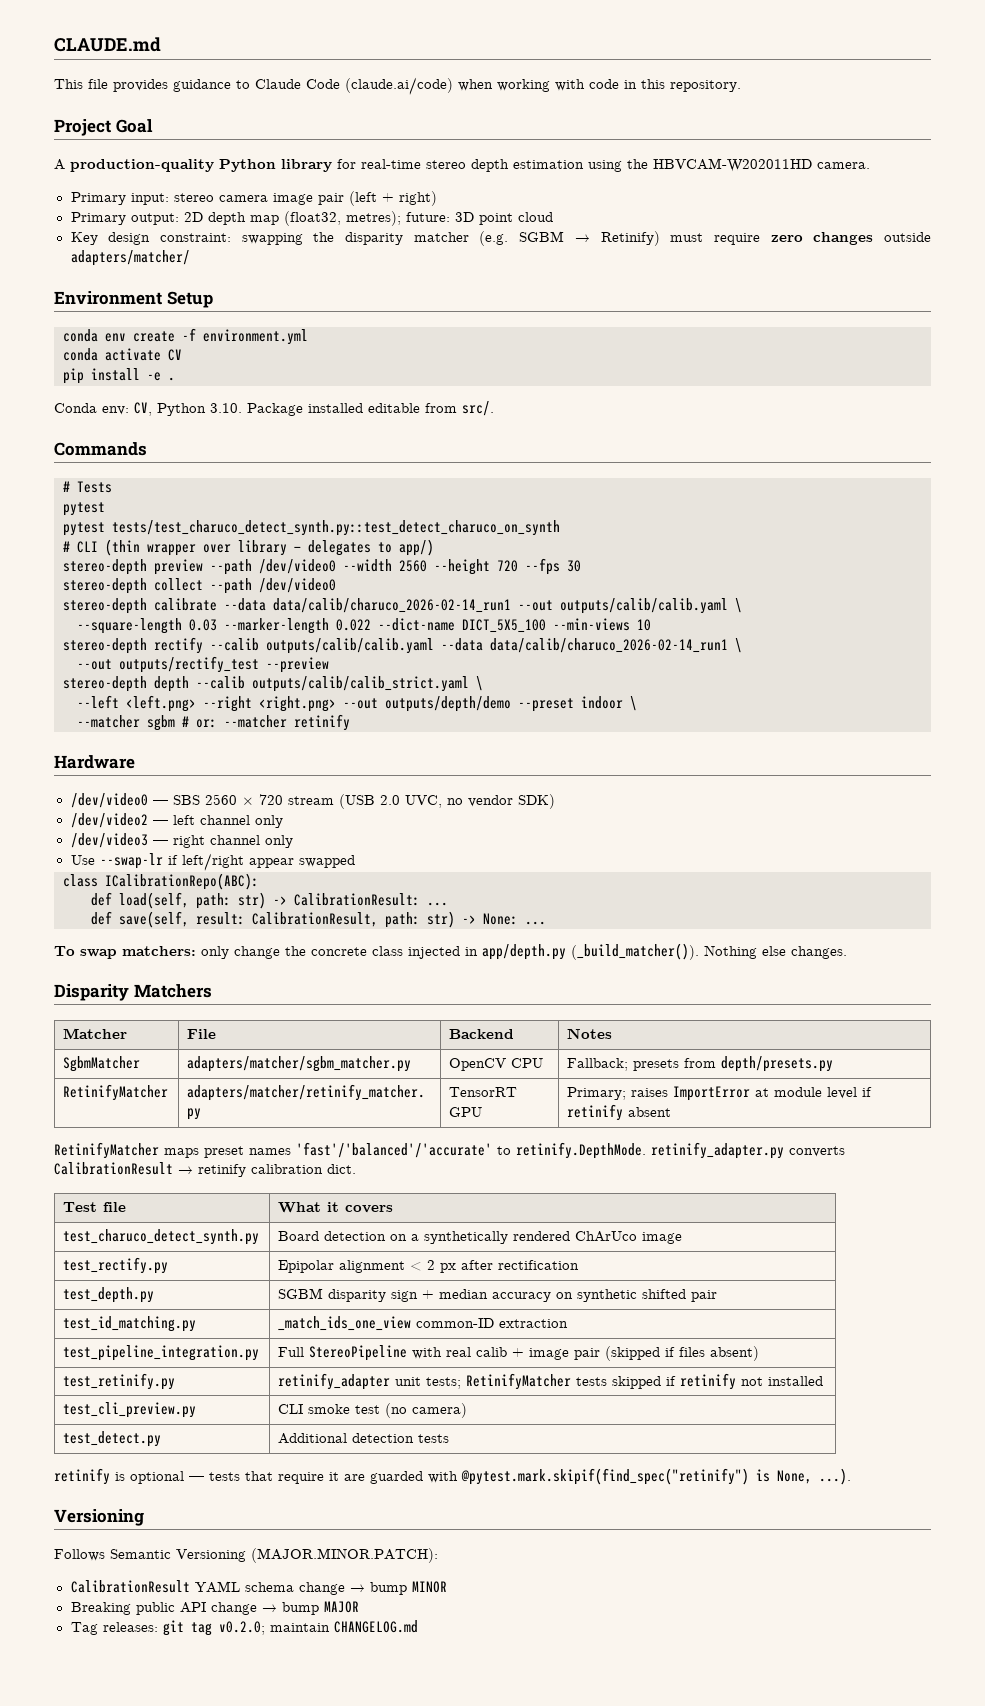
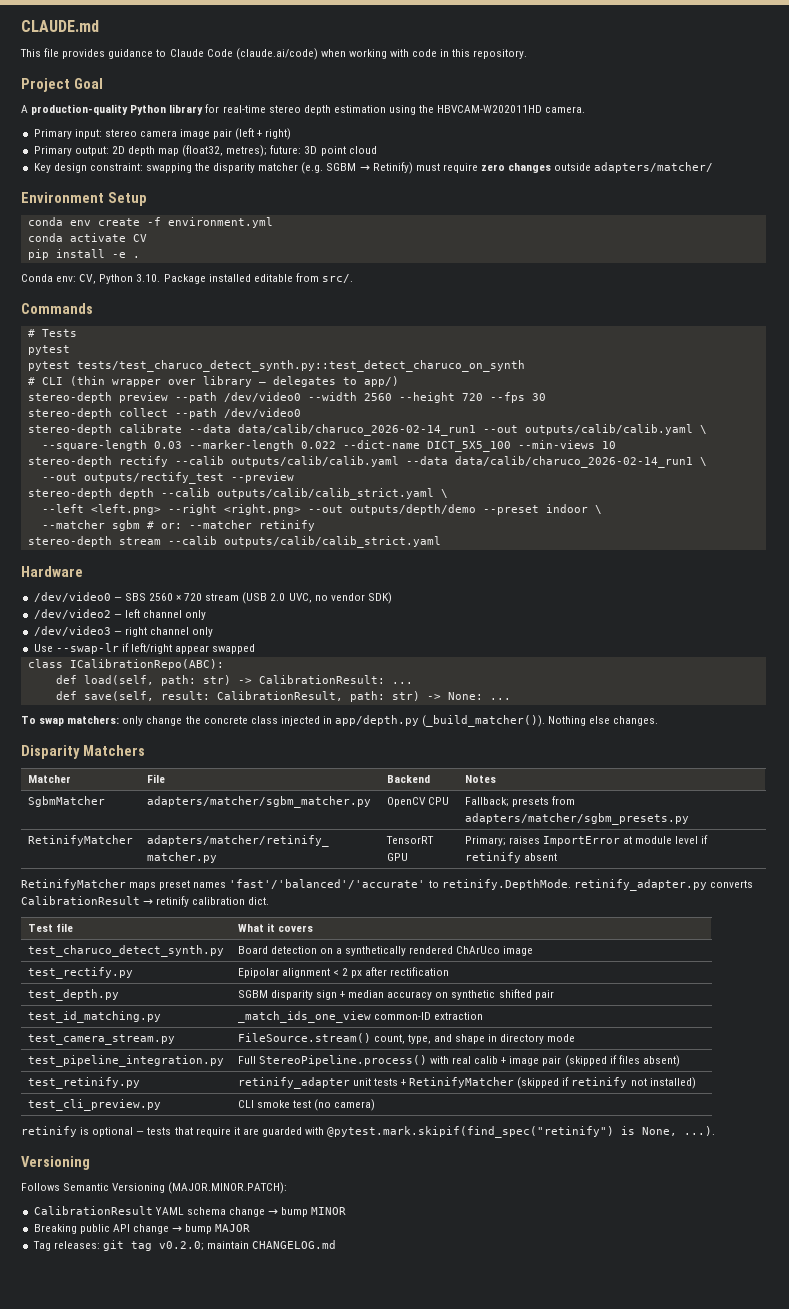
(350, 722) none -> [27,536,441,548] // stereo-depth stream --calib outputs/calib/calib_strict.yaml
[721,1056,834,1072] depth/presets.py -> [464,813,689,825] adapters/matcher/sgbm_presets.py
(569, 1323) none -> [27,1034,175,1045] [237,1033,576,1044] // test_camera_stream.py | FileSource.stream() count, type, and shape in directory mode
[309,1345,408,1361] StereoPipeline -> [258,1055,427,1066] StereoPipeline.process()
[426,1373,662,1390] tests; RetinifyMatcher tests skipped -> [373,1077,560,1089] tests + RetinifyMatcher (skipped
[768,1376,824,1386] installed -> [649,1077,696,1089] installed)
[63,1431,162,1447] [278,1433,450,1444] // test_detect.py | Additional detection tests -> (376, 1105) none

